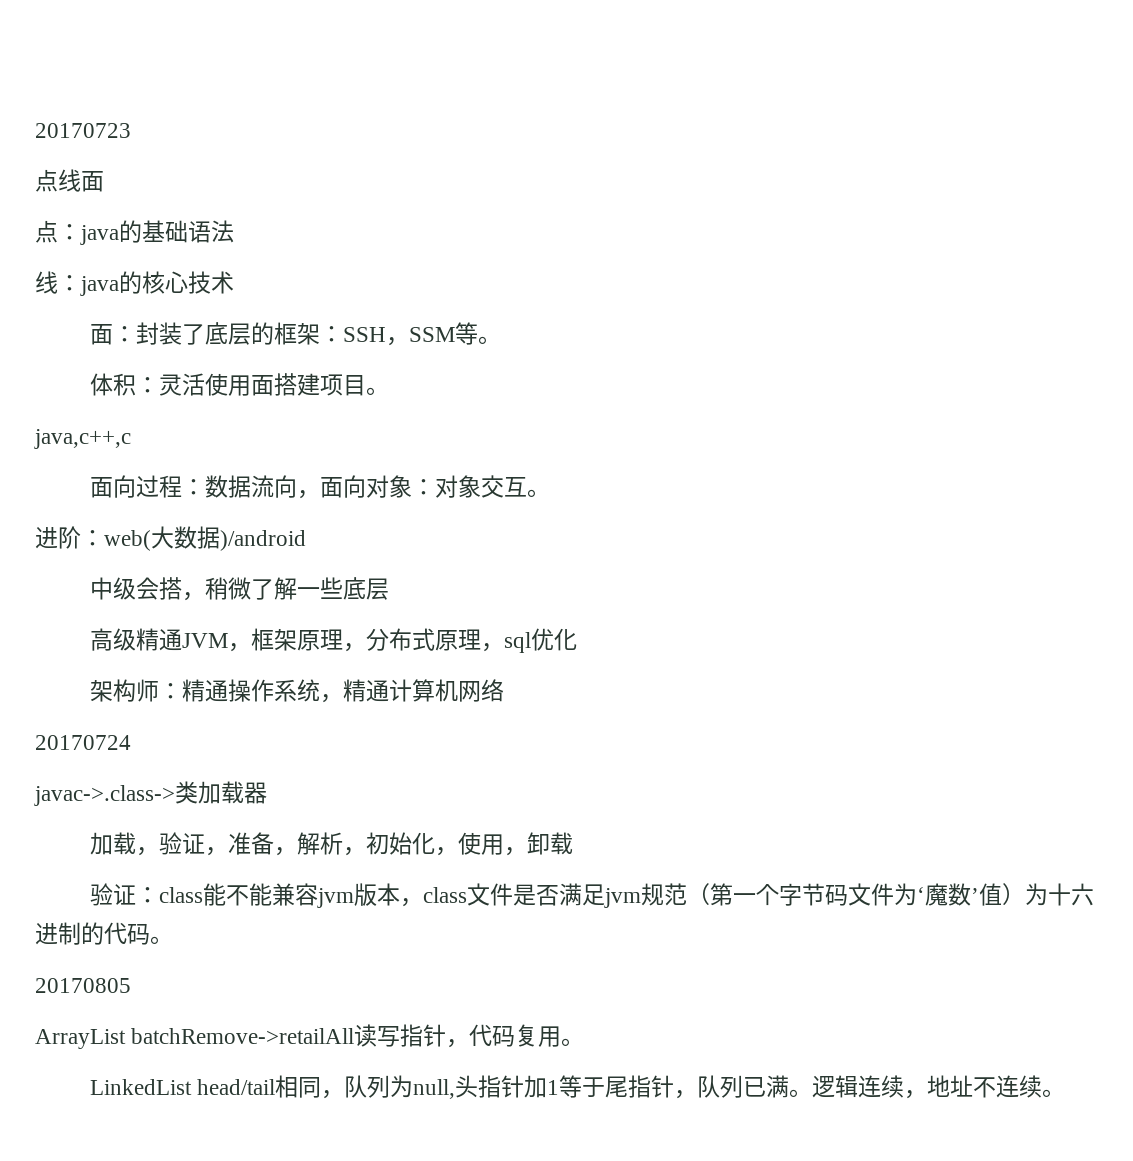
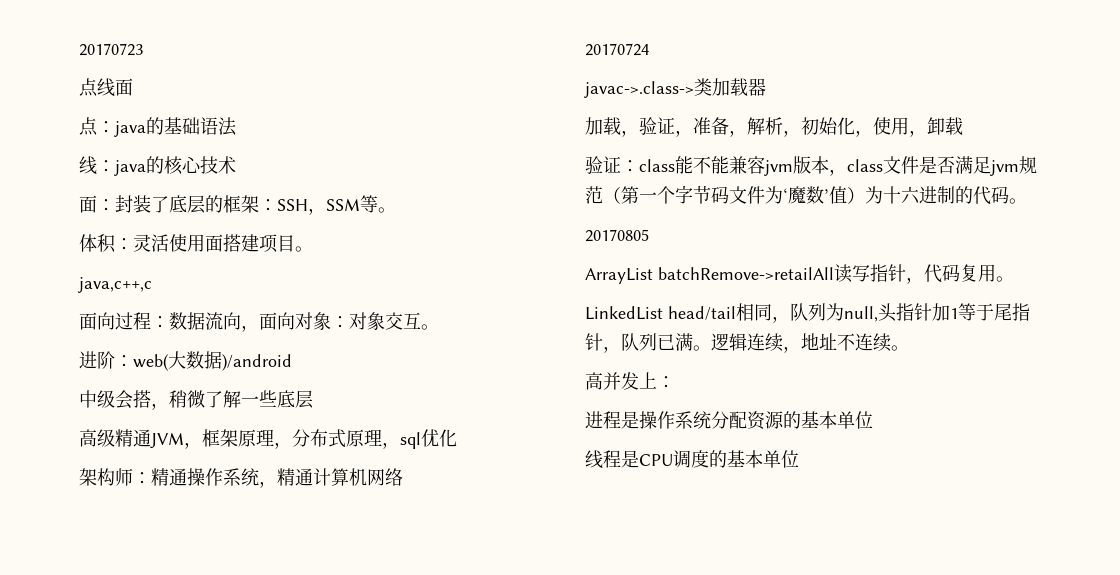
(1066, 1093) none -> [585,372,675,390] [585,411,873,430] [585,450,799,469] // 高并发上： // 进程是操作系统分配资源的基本单位 // 线程是CPU调度的基本单位

